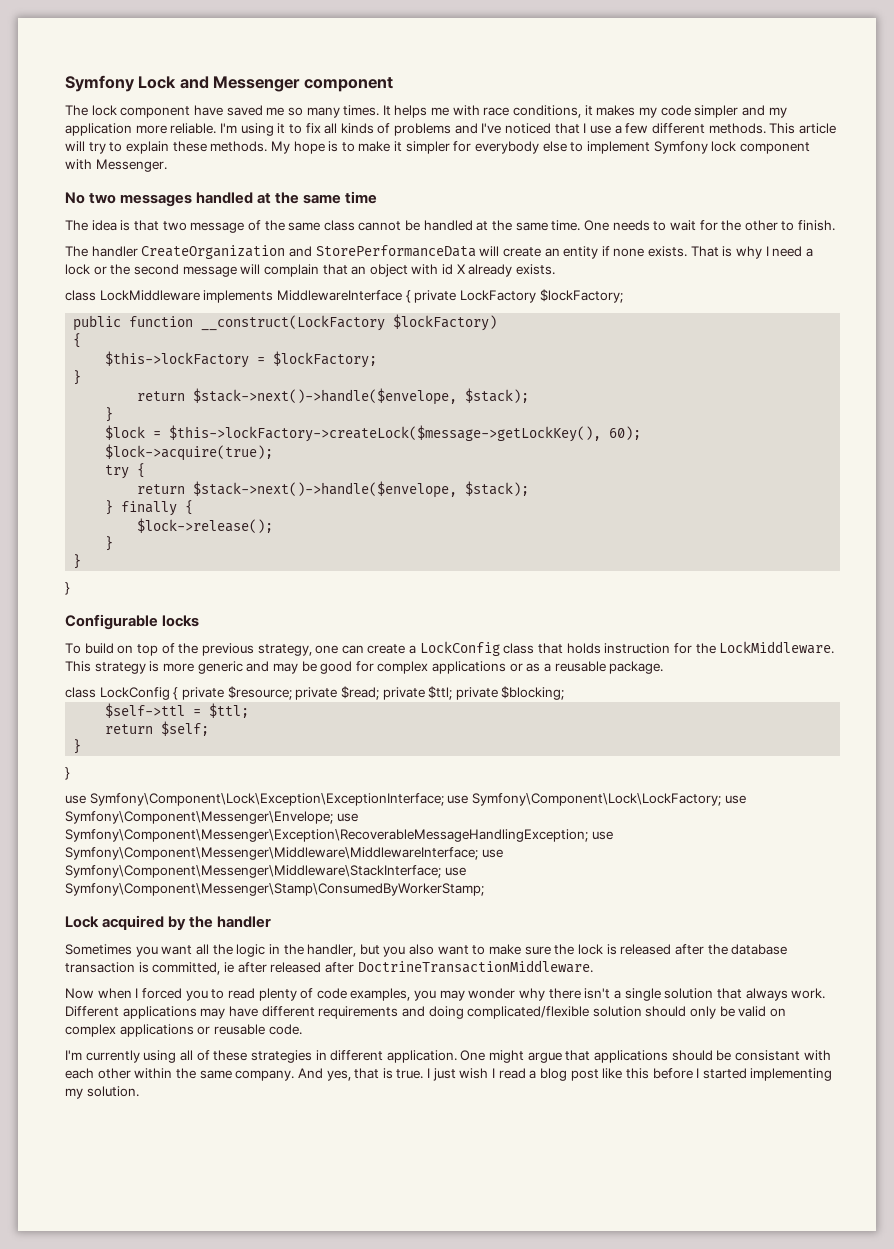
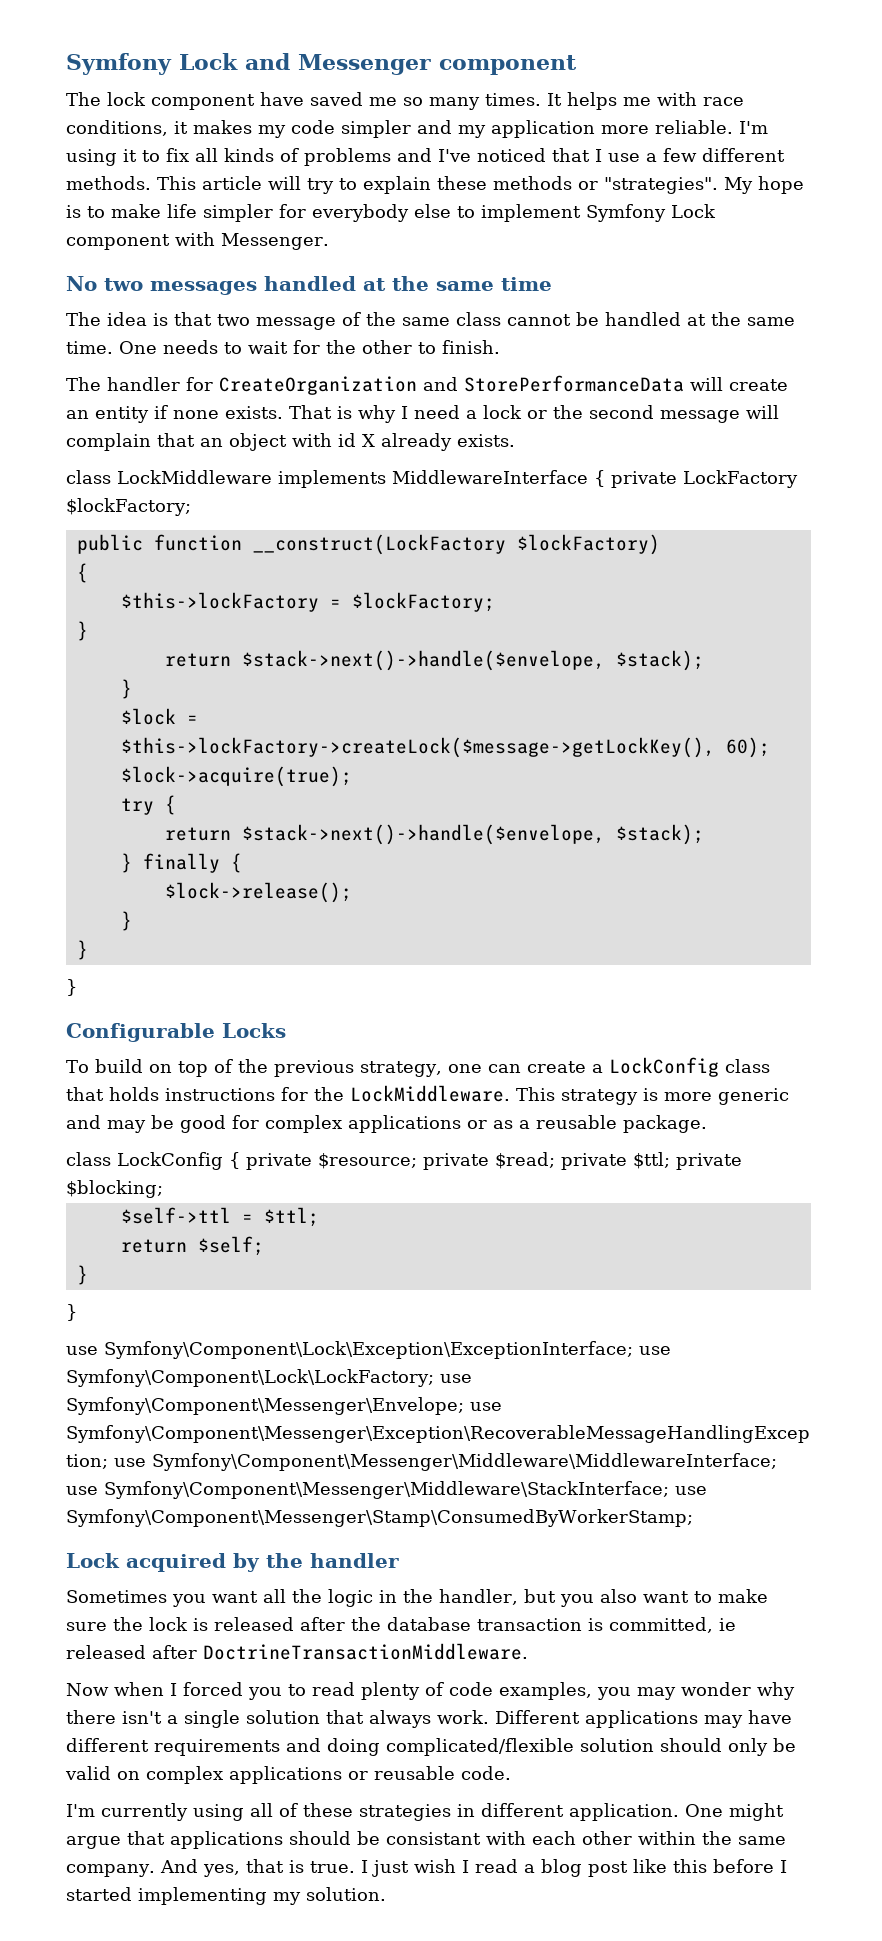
[210,141,268,152] methods. -> [493,176,718,194] methods or "strategies".
[394,141,403,152] it -> [167,204,197,218] life
[711,141,737,152] lock -> [671,204,716,218] Lock
(138, 251) none -> [186,377,213,391] for
[162,615,200,627] locks -> [222,1023,286,1038] Locks
[604,643,671,654] instruction -> [165,1088,275,1101] instructions
[237,962,267,973] after -> (736, 1624) none

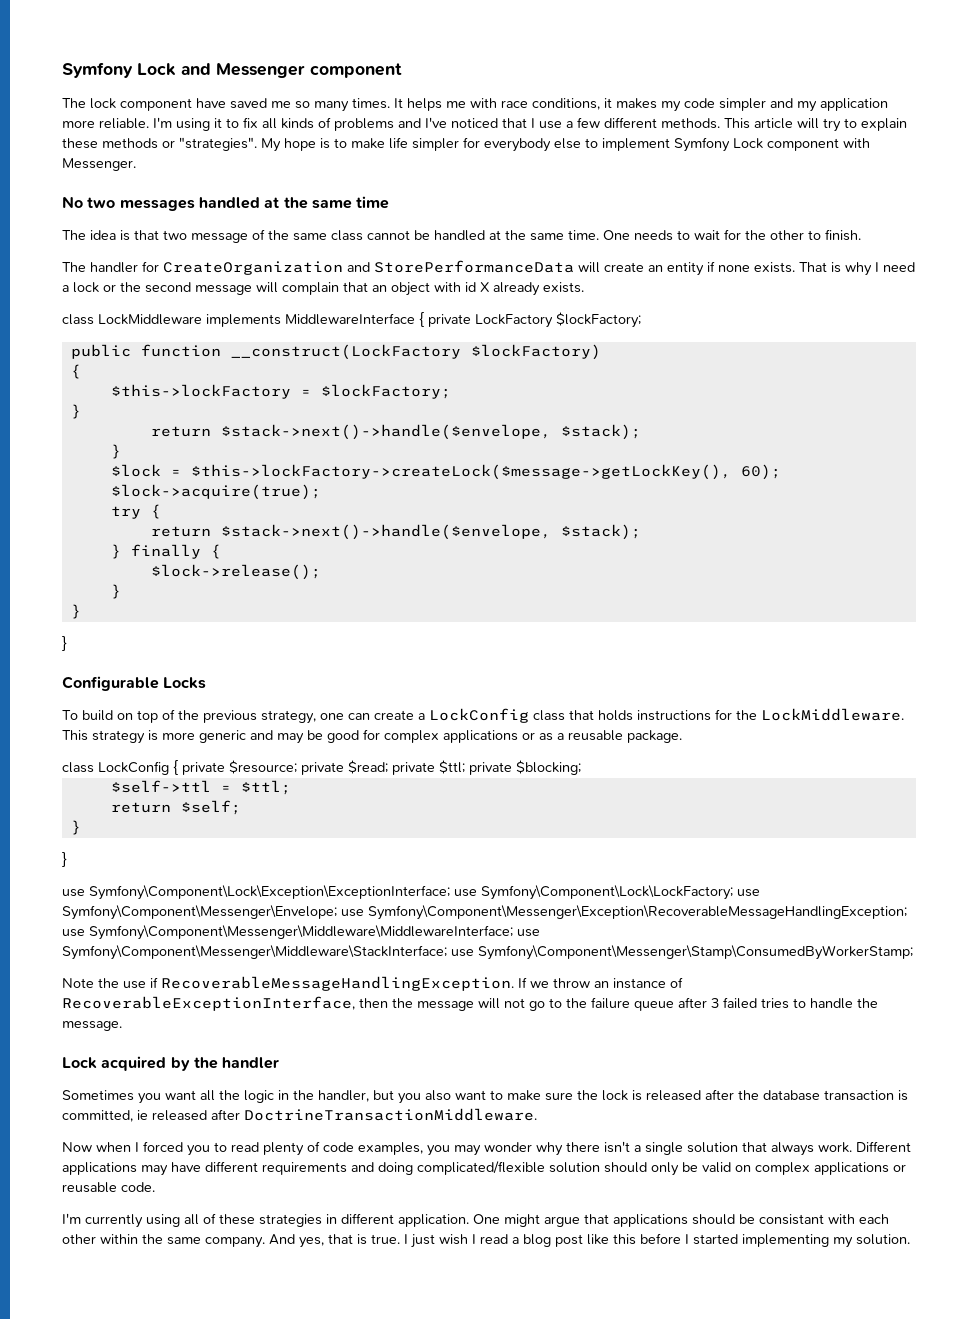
(693, 1518) none -> [62,976,683,991] [62,996,878,1011] [62,1021,122,1031] // Note the use if RecoverableMessageHandlingException. If we throw an instance of RecoverableExceptionInterface, then the message will not go to the failure queue after 3 failed tries to handle the message.

